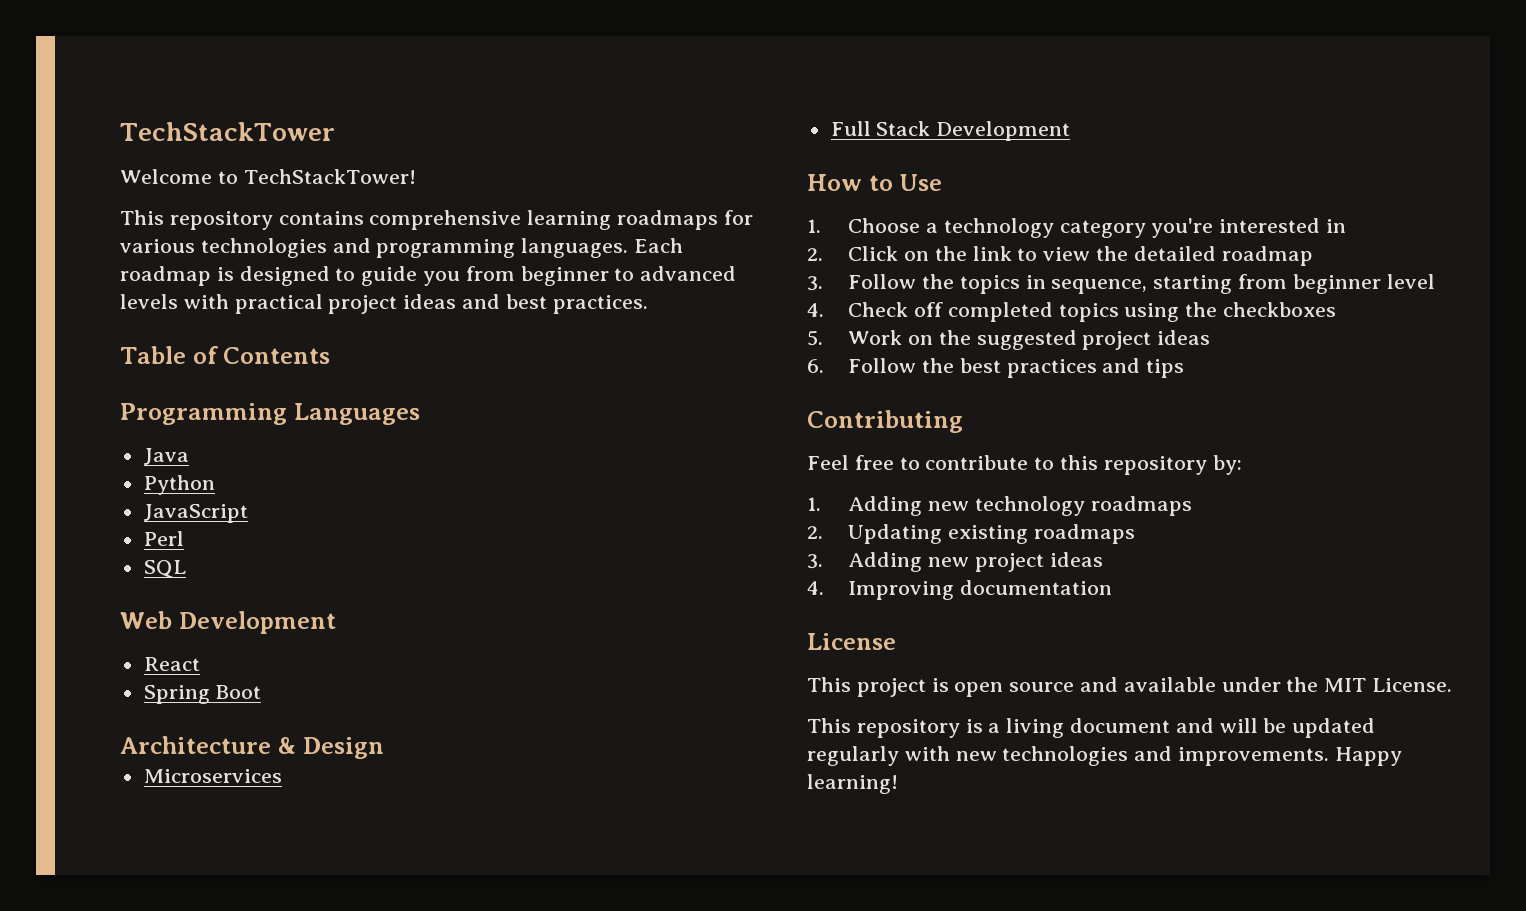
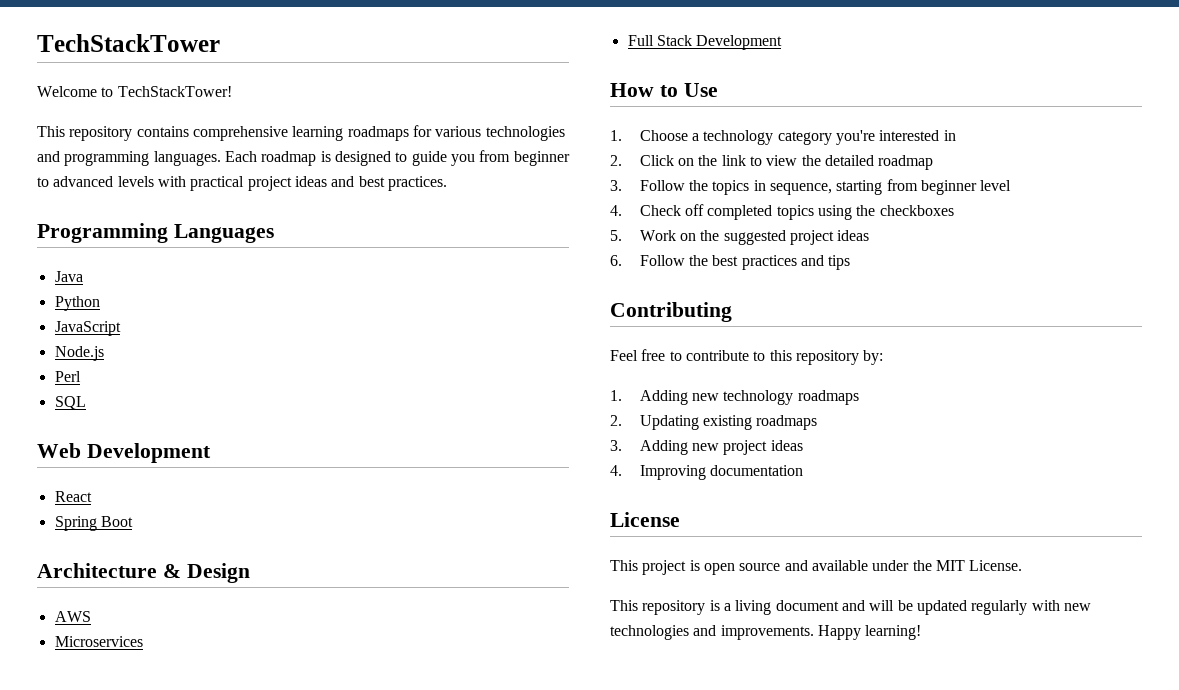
[120,346,331,364] // Table of Contents -> (447, 183) none
(248, 513) none -> [54,346,104,361] // Node.js
(384, 748) none -> [54,611,91,622] // AWS

